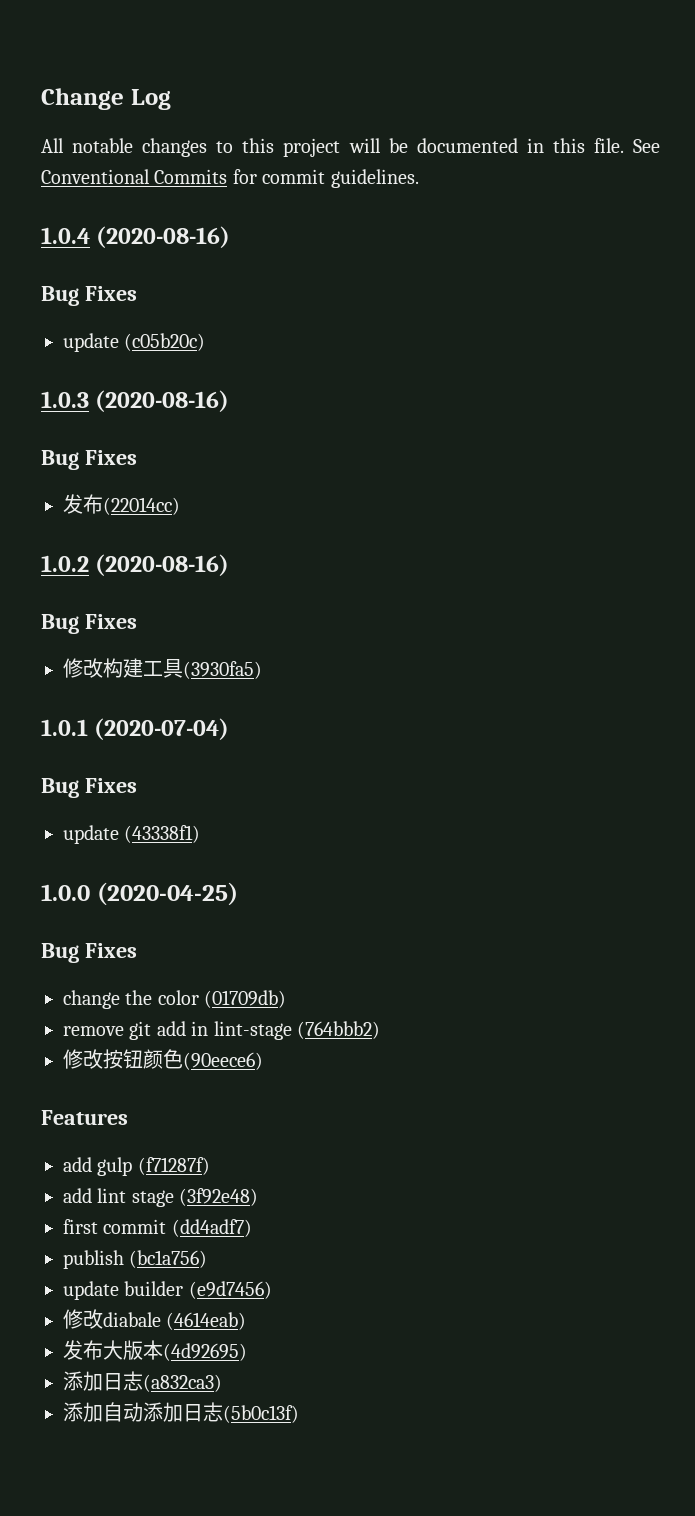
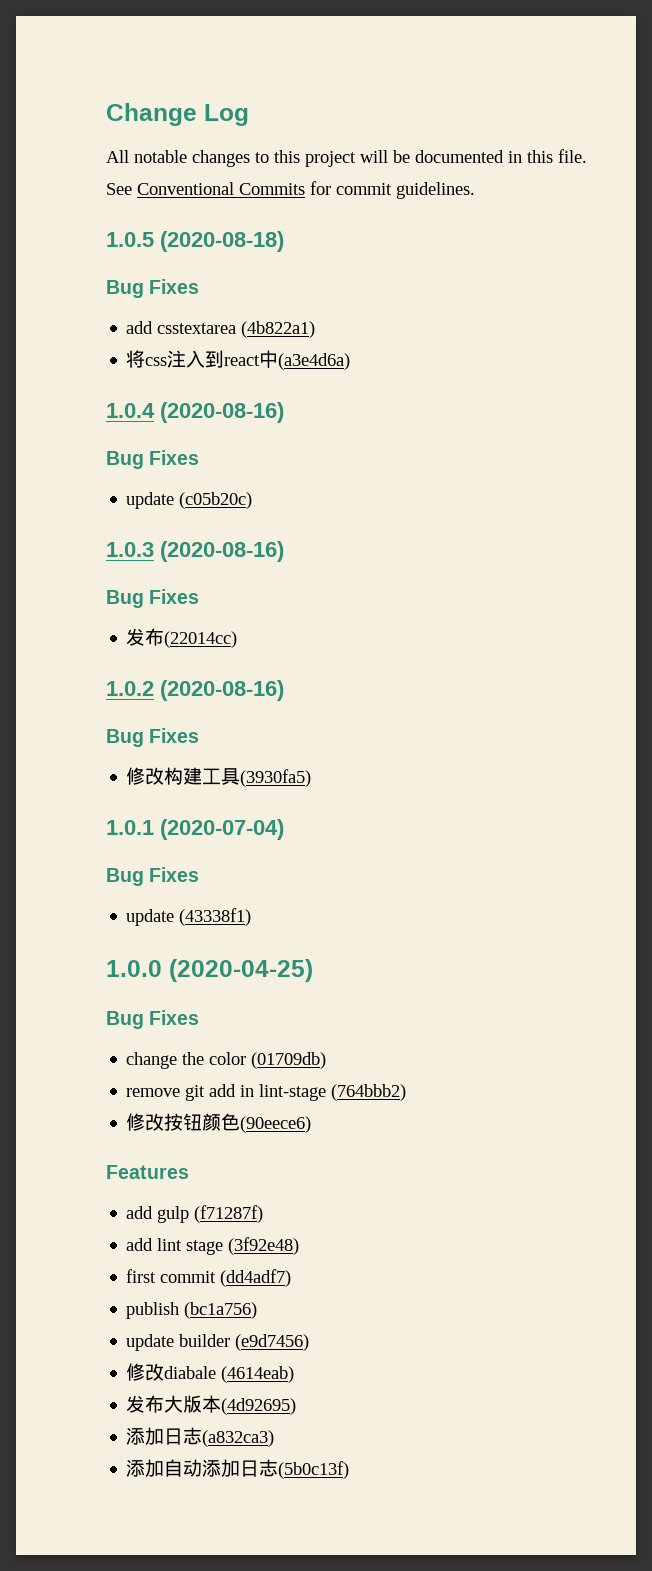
(419, 178) none -> [106,231,284,252] [106,279,200,298] [126,321,316,338] [126,350,351,370] // 1.0.5 (2020-08-18) // Bug Fixes // add csstextarea (4b822a1) // 将css注入到react中(a3e4d6a)

